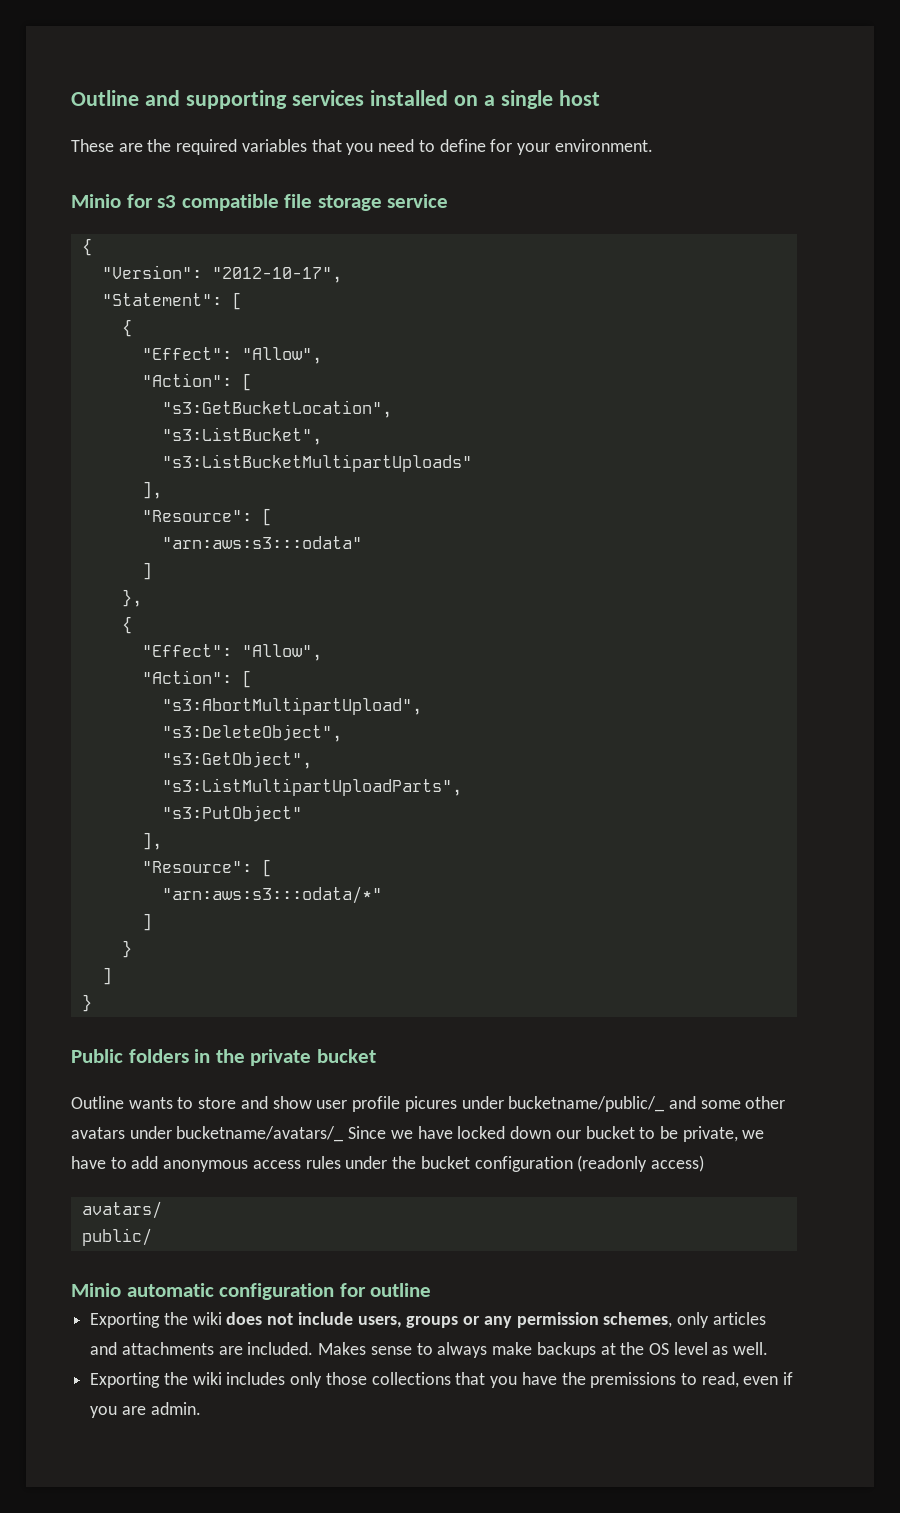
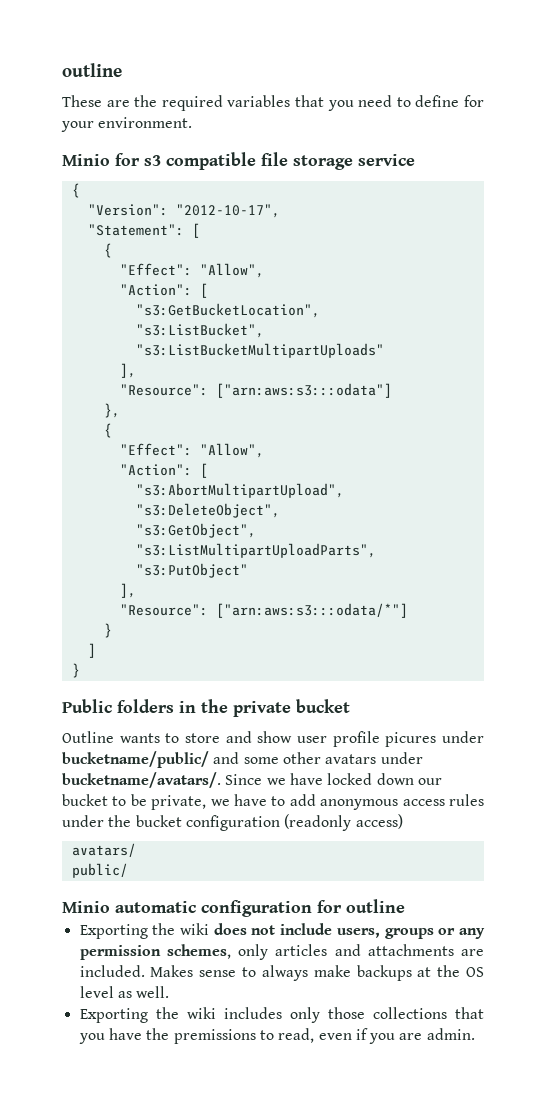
[71,90,600,109] Outline and supporting services installed on a single host -> [62,63,122,77] outline
[261,508,272,526] [161,536,362,549] [141,562,152,580] [ // "arn:aws:s3:::odata" // ] -> [215,383,392,398] ["arn:aws:s3:::odata"]
[261,859,272,877] [161,886,382,904] [141,913,152,931] [ // "arn:aws:s3:::odata/*" // ] -> [215,603,408,618] ["arn:aws:s3:::odata/*"]
[508,1096,665,1112] bucketname/public/_ -> [62,751,209,768] bucketname/public/
[176,1126,344,1142] bucketname/avatars/_ -> [62,772,221,788] bucketname/avatars/.

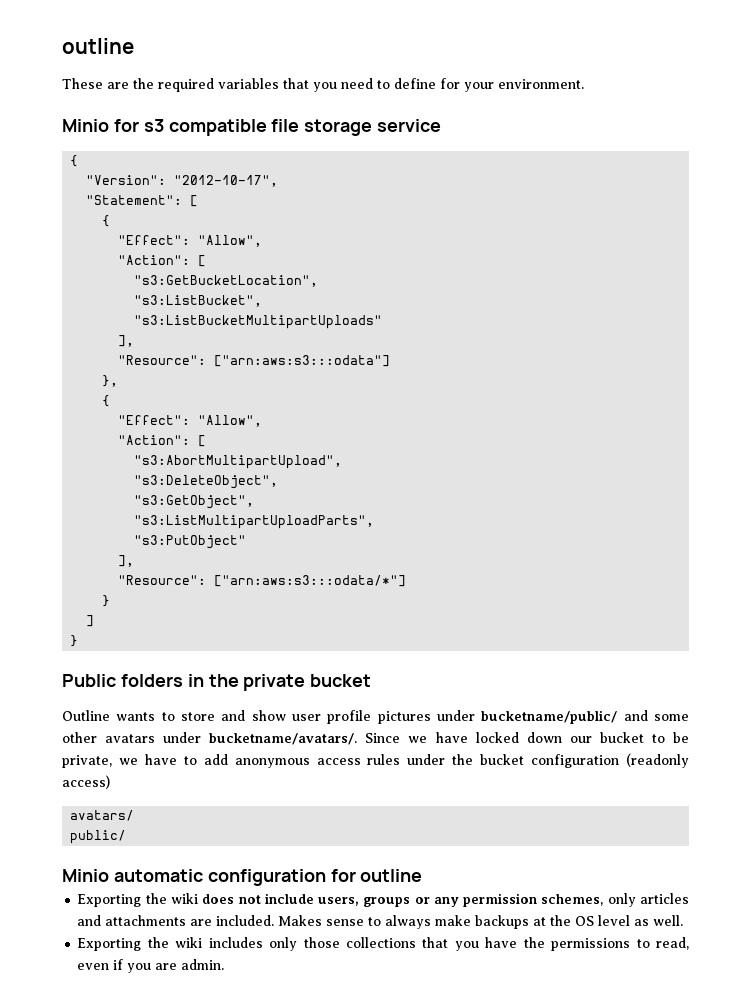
[385,732,437,747] picures -> [377,711,431,724] pictures
[173,1029,256,1044] premissions -> [551,938,631,951] permissions

